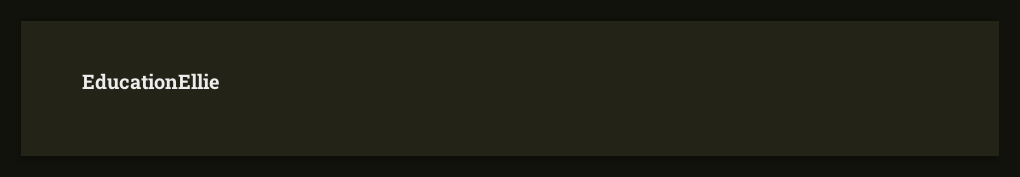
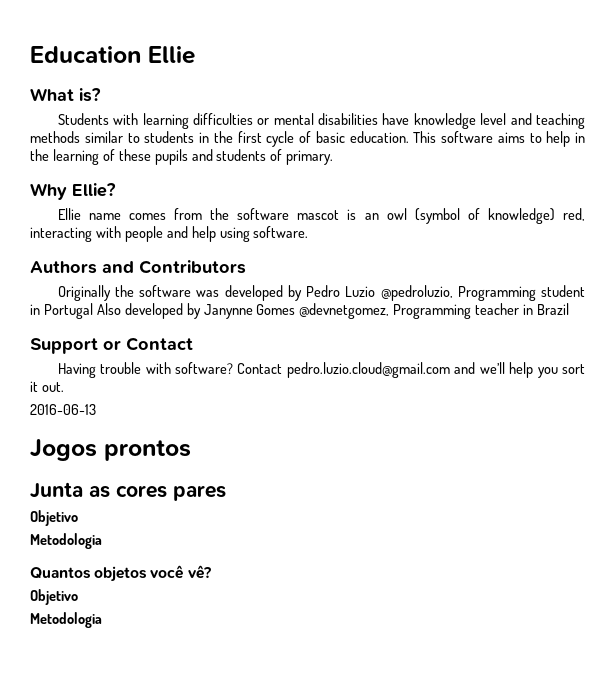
[82,73,220,90] EducationEllie -> [30,46,195,64] [30,88,101,102] [57,113,585,129] [30,131,585,147] [30,149,334,165] [30,183,116,200] [57,208,585,224] [30,226,309,242] [30,260,246,274] [57,285,585,301] [30,303,570,319] [30,337,193,354] [57,362,585,378] [30,381,64,392] [30,404,96,415] [30,439,191,461] [30,482,226,501] [30,510,78,526] [30,533,102,549] [30,565,211,582] [30,589,78,605] [30,612,102,628] Education Ellie // What is? // Students with learning difficulties or mental disabilities have knowledge level and teaching methods similar to students in the first cycle of basic education. This software aims to help in the learning of these pupils and students of primary. // Why Ellie? // Ellie name comes from the software mascot is an owl (symbol of knowledge) red, interacting with people and help using software. // Authors and Contributors // Originally the software was developed by Pedro Luzio @pedroluzio, Programming student in Portugal Also developed by Janynne Gomes @devnetgomez, Programming teacher in Brazil // Support or Contact // Having trouble with software? Contact pedro.luzio.cloud@gmail.com and we’ll help you sort it out. // 2016-06-13 // Jogos prontos // Junta as cores pares // Objetivo // Metodologia // Quantos objetos você vê? // Objetivo // Metodologia

